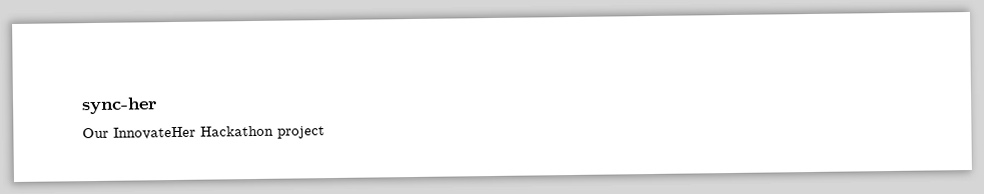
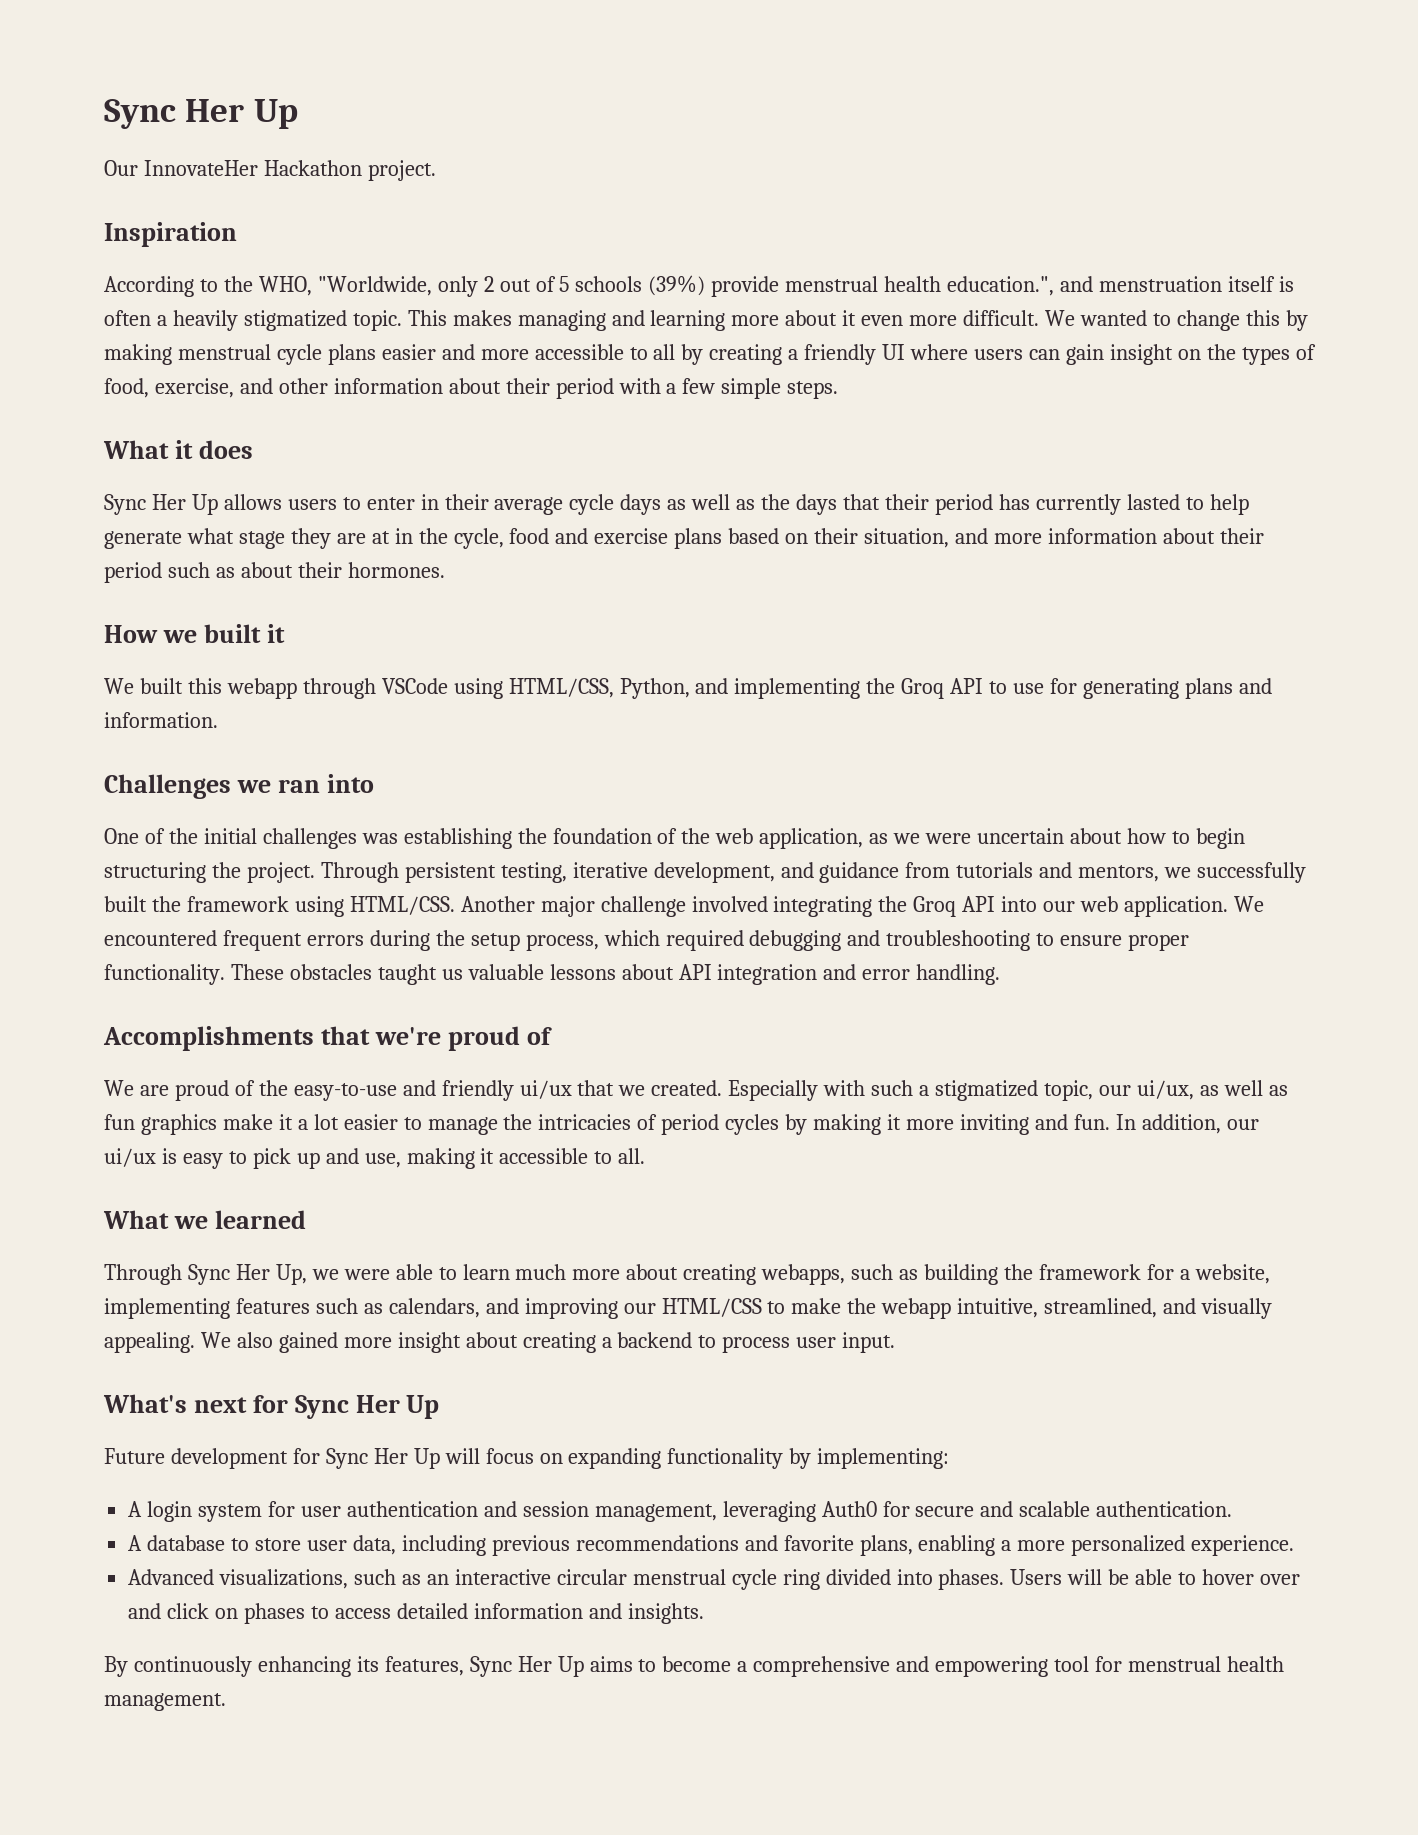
[81,97,158,115] sync-her -> [104,99,298,129] Sync Her Up
[277,126,325,139] project -> [367,160,436,181] [104,222,237,247] [104,275,1294,297] [104,310,1308,331] [104,344,1316,365] [104,378,839,399] [103,440,253,459] [104,494,1249,515] [104,528,1264,549] [104,562,445,583] [104,624,285,643] [104,678,1272,699] [104,712,218,728] [104,774,374,799] [104,828,1245,849] [104,862,1307,883] [104,896,1264,917] [104,930,1190,951] [104,964,1001,985] [103,1026,552,1051] [104,1080,1288,1101] [104,1114,1259,1135] [104,1148,646,1169] [103,1210,306,1229] [104,1264,1270,1285] [104,1298,1273,1319] [104,1332,896,1353] [103,1394,440,1419] [104,1448,950,1469] [128,1501,1233,1522] [128,1535,1295,1556] [128,1569,1301,1590] [128,1603,704,1624] [104,1656,1284,1677] [104,1693,226,1711] project. // Inspiration // According to the WHO, "Worldwide, only 2 out of 5 schools (39%) provide menstrual health education.", and menstruation itself is often a heavily stigmatized topic. This makes managing and learning more about it even more difficult. We wanted to change this by making menstrual cycle plans easier and more accessible to all by creating a friendly UI where users can gain insight on the types of food, exercise, and other information about their period with a few simple steps. // What it does // Sync Her Up allows users to enter in their average cycle days as well as the days that their period has currently lasted to help generate what stage they are at in the cycle, food and exercise plans based on their situation, and more information about their period such as about their hormones. // How we built it // We built this webapp through VSCode using HTML/CSS, Python, and implementing the Groq API to use for generating plans and information. // Challenges we ran into // One of the initial challenges was establishing the foundation of the web application, as we were uncertain about how to begin structuring the project. Through persistent testing, iterative development, and guidance from tutorials and mentors, we successfully built the framework using HTML/CSS. Another major challenge involved integrating the Groq API into our web application. We encountered frequent errors during the setup process, which required debugging and troubleshooting to ensure proper functionality. These obstacles taught us valuable lessons about API integration and error handling. // Accomplishments that we're proud of // We are proud of the easy-to-use and friendly ui/ux that we created. Especially with such a stigmatized topic, our ui/ux, as well as fun graphics make it a lot easier to manage the intricacies of period cycles by making it more inviting and fun. In addition, our ui/ux is easy to pick up and use, making it accessible to all. // What we learned // Through Sync Her Up, we were able to learn much more about creating webapps, such as building the framework for a website, implementing features such as calendars, and improving our HTML/CSS to make the webapp intuitive, streamlined, and visually appealing. We also gained more insight about creating a backend to process user input. // What's next for Sync Her Up // Future development for Sync Her Up will focus on expanding functionality by implementing: // A login system for user authentication and session management, leveraging Auth0 for secure and scalable authentication. // A database to store user data, including previous recommendations and favorite plans, enabling a more personalized experience. // Advanced visualizations, such as an interactive circular menstrual cycle ring divided into phases. Users will be able to hover over and click on phases to access detailed information and insights. // By continuously enhancing its features, Sync Her Up aims to become a comprehensive and empowering tool for menstrual health management.

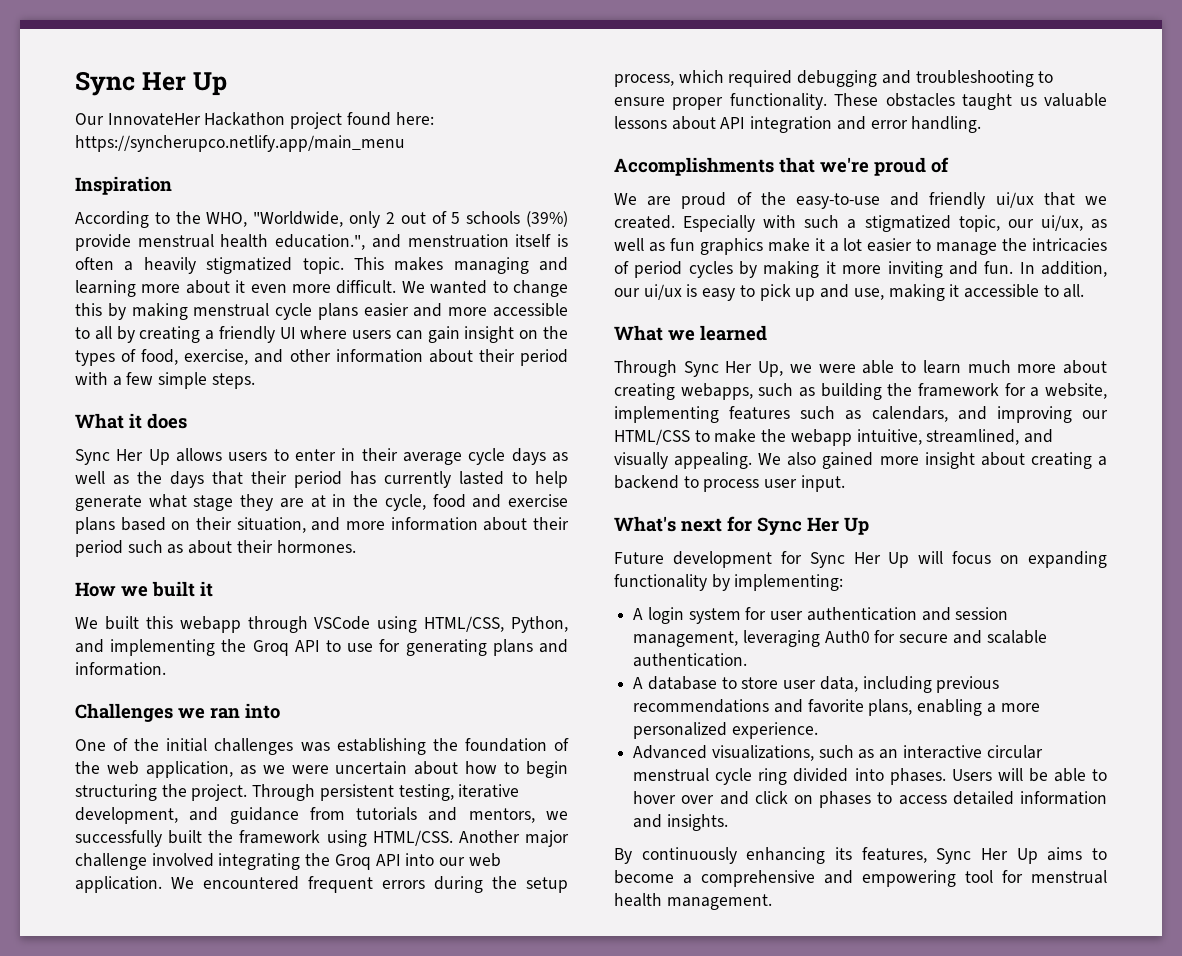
[367,160,436,181] project. -> [290,112,434,129] [75,135,405,152] project found here: https://syncherupco.netlify.app/main_menu

